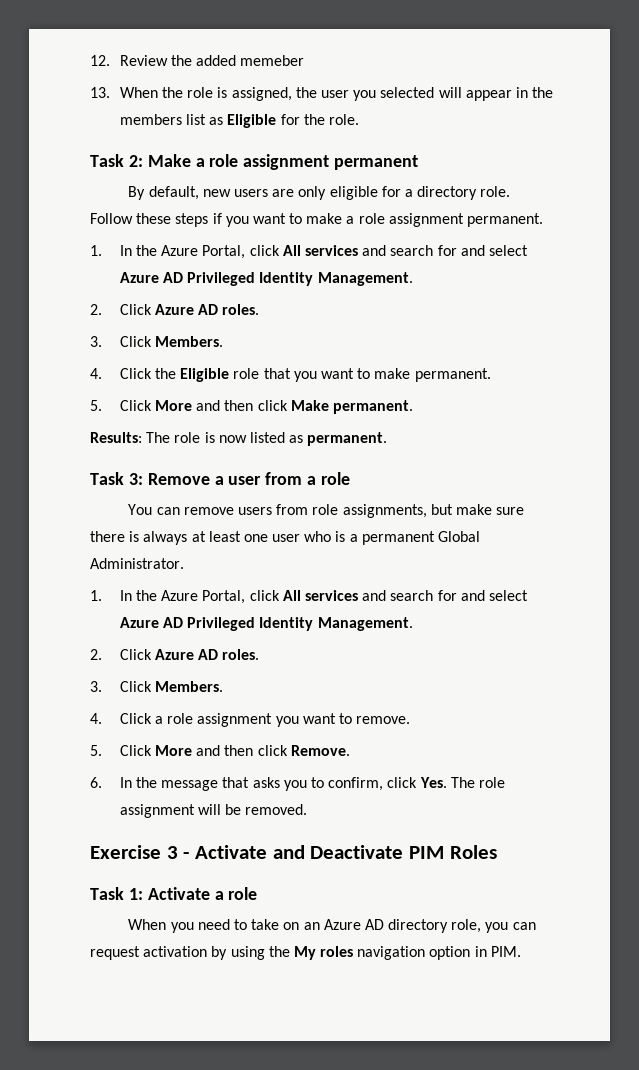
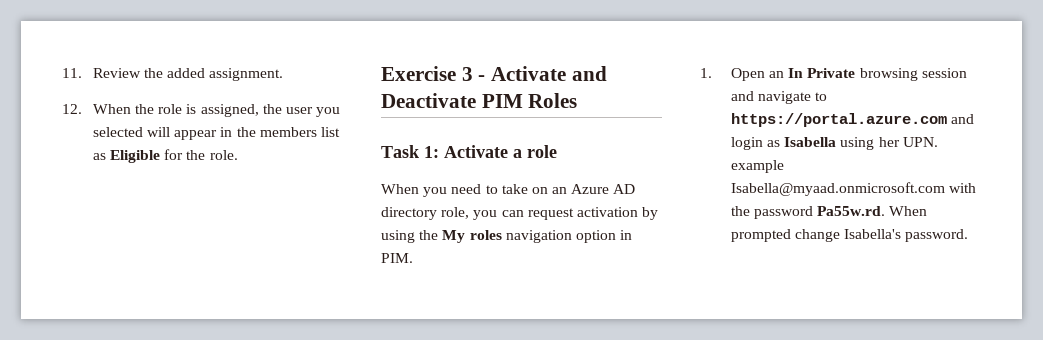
[90,55,110,66] 12. -> [62,68,82,78] 11.
[240,55,305,66] [90,87,110,98] memeber // 13. -> [209,68,284,81] [62,104,82,114] assignment. // 12.
[90,154,419,170] [128,186,511,200] [90,213,544,227] [90,245,528,259] [119,272,413,286] [90,304,260,315] [90,336,224,347] [90,368,491,382] [90,400,414,414] [90,432,388,446] [90,472,351,485] [128,504,525,518] [90,531,481,545] [90,558,184,569] [90,590,528,604] [119,617,413,631] [90,649,260,660] [90,681,224,692] [90,713,411,727] [90,745,350,756] [90,777,505,791] [119,804,308,818] // Task 2: Make a role assignment permanent // By default, new users are only eligible for a directory role. Follow these steps if you want to make a role assignment permanent. // 1. In the Azure Portal, click All services and search for and select Azure AD Privileged Identity Management. // 2. Click Azure AD roles. // 3. Click Members. // 4. Click the Eligible role that you want to make permanent. // 5. Click More and then click Make permanent. // Results: The role is now listed as permanent. // Task 3: Remove a user from a role // You can remove users from role assignments, but make sure there is always at least one user who is a permanent Global Administrator. // 1. In the Azure Portal, click All services and search for and select Azure AD Privileged Identity Management. // 2. Click Azure AD roles. // 3. Click Members. // 4. Click a role assignment you want to remove. // 5. Click More and then click Remove. // 6. In the message that asks you to confirm, click Yes. The role assignment will be removed. -> (238, 155) none
(521, 951) none -> [700,68,967,81] [730,91,828,104] [730,113,975,127] [730,137,938,150] [730,160,784,173] [730,182,977,196] [730,206,928,219] [730,229,969,242] // 1. Open an In Private browsing session and navigate to https://portal.azure.com and login as Isabella using her UPN. example Isabella@myaad.onmicrosoft.com with the password Pa55w.rd. When prompted change Isabella's password.

